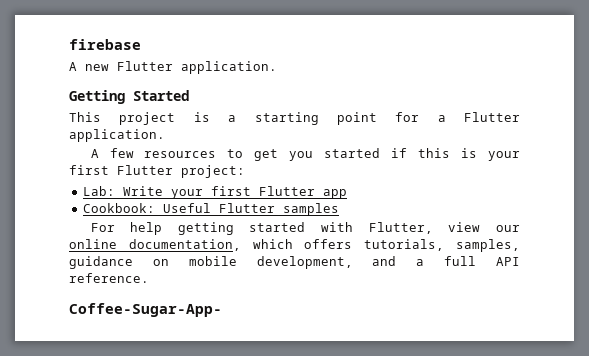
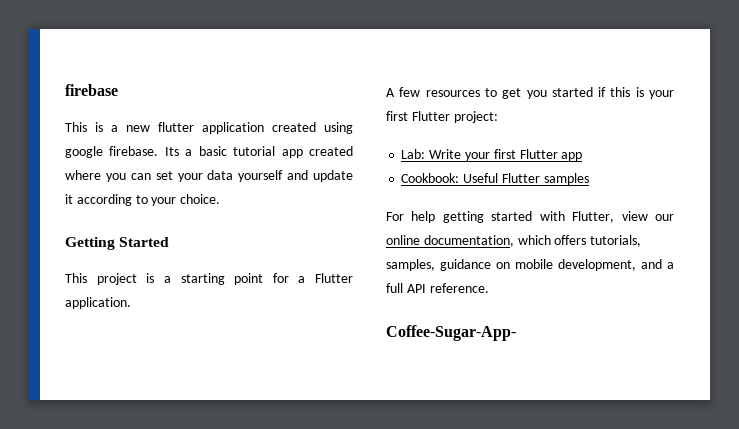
[69,61,277,74] A new Flutter application. -> [65,122,353,134] [65,146,353,158] [65,170,353,182] [65,194,221,206] This is a new flutter application created using google firebase. Its a basic tutorial app created where you can set your data yourself and update it according to your choice.

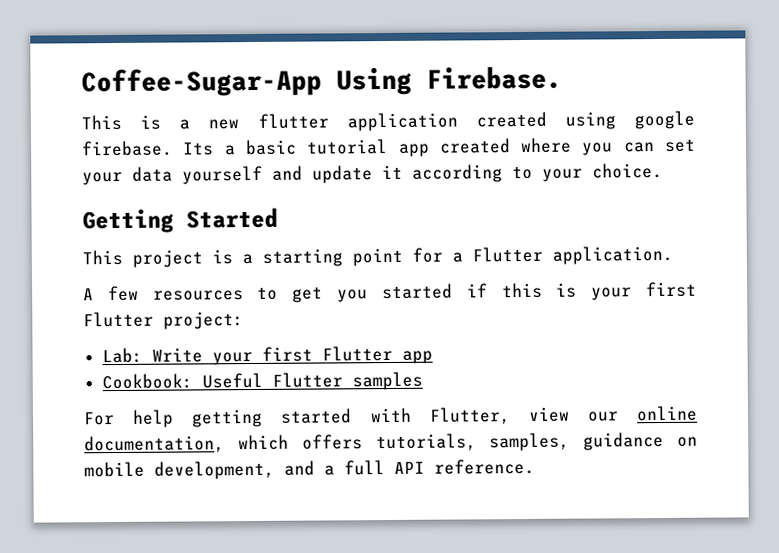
[65,84,118,96] firebase -> [81,65,562,98] Coffee-Sugar-App Using Firebase.
[386,325,516,341] // Coffee-Sugar-App- -> (535, 466) none

